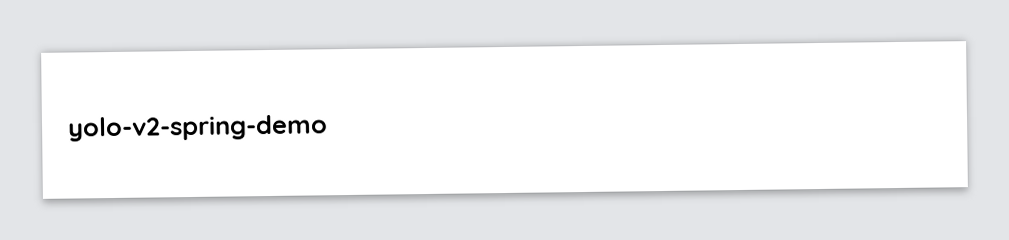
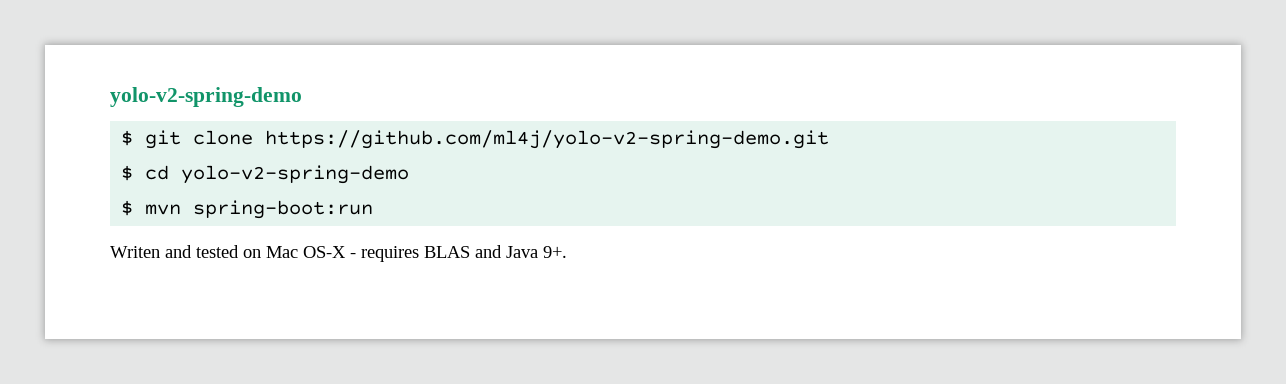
[67,114,328,142] yolo-v2-spring-demo -> [110,87,302,107] [121,130,830,149] [121,165,410,184] [121,200,374,219] [110,245,567,262] yolo-v2-spring-demo // $ git clone https://github.com/ml4j/yolo-v2-spring-demo.git // $ cd yolo-v2-spring-demo // $ mvn spring-boot:run // Writen and tested on Mac OS-X - requires BLAS and Java 9+.

